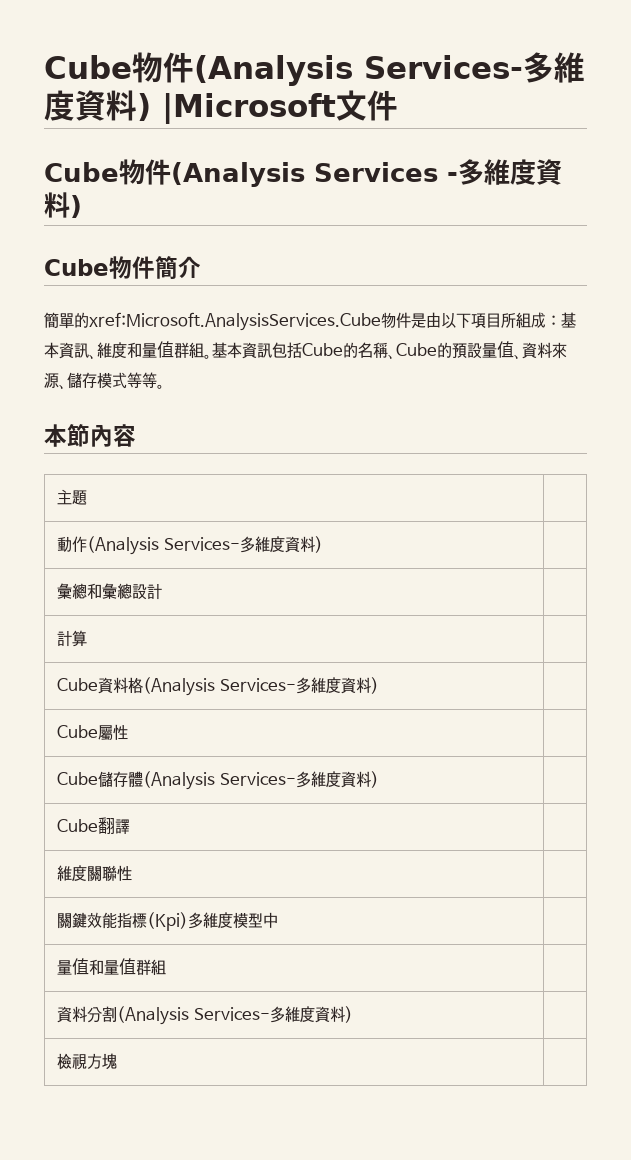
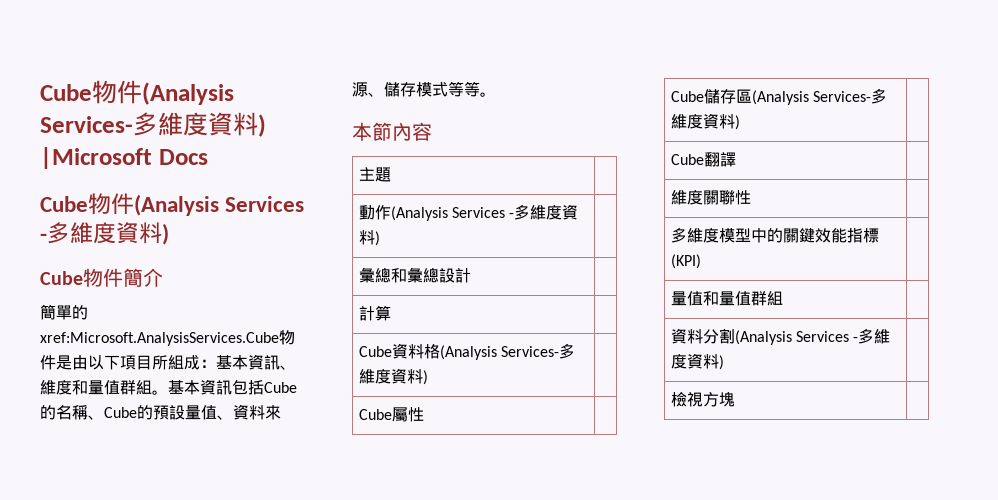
[336,90,398,121] 文件 -> [158,149,208,165] Docs
[163,537,240,551] Services- -> [452,207,515,218] Services -
[128,771,144,788] 體 -> [735,89,752,103] 區
[57,912,279,931] 關鍵效能指標(Kpi)多維度模型中 -> [670,227,879,243] [670,254,701,269] 多維度模型中的關鍵效能指標(KPI)
[193,1007,270,1021] Services- -> [796,331,859,342] Services -

